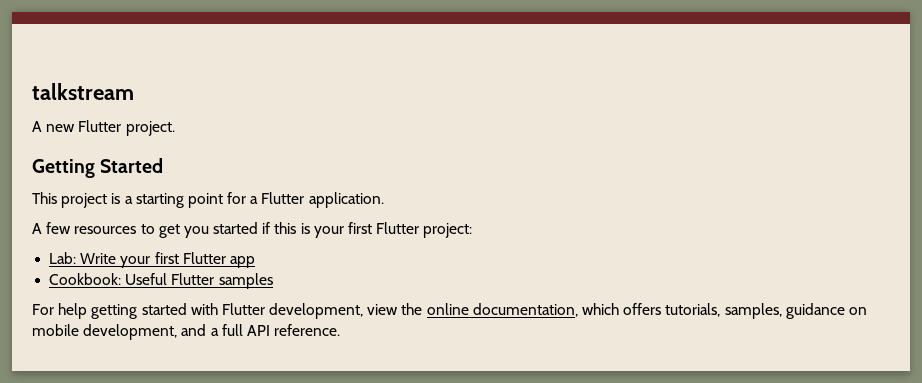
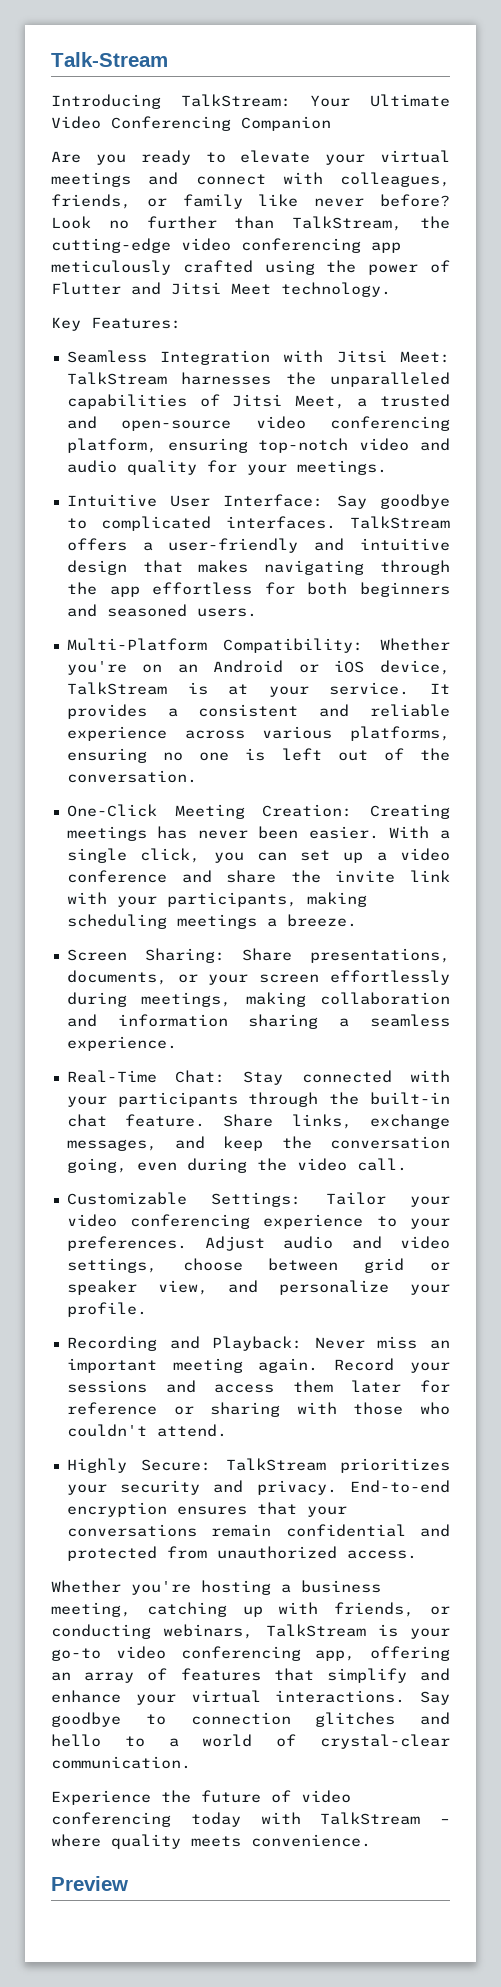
[32,83,134,100] [32,120,175,136] [32,158,164,178] [32,192,384,208] [32,222,473,238] [49,252,255,268] [49,273,273,289] [32,303,867,319] [32,324,341,340] talkstream // A new Flutter project. // Getting Started // This project is a starting point for a Flutter application. // A few resources to get you started if this is your first Flutter project: // Lab: Write your first Flutter app // Cookbook: Useful Flutter samples // For help getting started with Flutter development, view the online documentation, which offers tutorials, samples, guidance on mobile development, and a full API reference. -> [51,52,168,67] [51,94,450,109] [51,116,331,131] [51,150,450,165] [51,172,450,187] [51,194,450,209] [51,216,451,231] [51,238,401,253] [51,260,451,275] [51,282,391,297] [51,317,181,331] [66,350,450,365] [66,372,450,387] [66,394,451,409] [66,416,450,431] [66,438,450,453] [66,460,387,475] [66,494,450,509] [66,516,450,531] [66,538,450,553] [66,560,450,575] [66,582,451,597] [66,604,257,617] [66,638,450,653] [66,660,450,675] [66,682,451,697] [66,704,450,719] [66,726,450,741] [66,748,450,763] [66,770,197,783] [66,804,450,819] [66,826,450,841] [66,848,450,863] [66,870,451,883] [66,892,367,907] [66,914,357,929] [66,948,450,963] [66,970,450,985] [66,992,450,1007] [66,1014,450,1029] [66,1036,177,1051] [66,1070,450,1085] [66,1092,450,1107] [66,1114,450,1129] [66,1136,450,1151] [66,1158,407,1173] [66,1192,450,1207] [66,1214,450,1229] [66,1236,450,1251] [66,1258,450,1273] [66,1280,450,1295] [66,1302,147,1317] [66,1336,451,1351] [66,1358,450,1373] [66,1380,451,1393] [66,1402,451,1417] [66,1424,227,1437] [66,1458,450,1473] [66,1480,450,1495] [66,1502,347,1517] [66,1524,450,1537] [66,1546,417,1561] [51,1580,381,1595] [51,1602,451,1617] [51,1624,450,1639] [51,1646,450,1661] [51,1668,450,1683] [51,1690,450,1705] [51,1712,450,1727] [51,1734,450,1749] [51,1756,191,1769] [51,1790,351,1805] [51,1812,450,1827] [51,1834,371,1849] [51,1876,128,1891] Talk-Stream // Introducing TalkStream: Your Ultimate Video Conferencing Companion // Are you ready to elevate your virtual meetings and connect with colleagues, friends, or family like never before? Look no further than TalkStream, the cutting-edge video conferencing app meticulously crafted using the power of Flutter and Jitsi Meet technology. // Key Features: // Seamless Integration with Jitsi Meet: TalkStream harnesses the unparalleled capabilities of Jitsi Meet, a trusted and open-source video conferencing platform, ensuring top-notch video and audio quality for your meetings. // Intuitive User Interface: Say goodbye to complicated interfaces. TalkStream offers a user-friendly and intuitive design that makes navigating through the app effortless for both beginners and seasoned users. // Multi-Platform Compatibility: Whether you're on an Android or iOS device, TalkStream is at your service. It provides a consistent and reliable experience across various platforms, ensuring no one is left out of the conversation. // One-Click Meeting Creation: Creating meetings has never been easier. With a single click, you can set up a video conference and share the invite link with your participants, making scheduling meetings a breeze. // Screen Sharing: Share presentations, documents, or your screen effortlessly during meetings, making collaboration and information sharing a seamless experience. // Real-Time Chat: Stay connected with your participants through the built-in chat feature. Share links, exchange messages, and keep the conversation going, even during the video call. // Customizable Settings: Tailor your video conferencing experience to your preferences. Adjust audio and video settings, choose between grid or speaker view, and personalize your profile. // Recording and Playback: Never miss an important meeting again. Record your sessions and access them later for reference or sharing with those who couldn't attend. // Highly Secure: TalkStream prioritizes your security and privacy. End-to-end encryption ensures that your conversations remain confidential and protected from unauthorized access. // Whether you're hosting a business meeting, catching up with friends, or conducting webinars, TalkStream is your go-to video conferencing app, offering an array of features that simplify and enhance your virtual interactions. Say goodbye to connection glitches and hello to a world of crystal-clear communication. // Experience the future of video conferencing today with TalkStream – where quality meets convenience. // Preview

